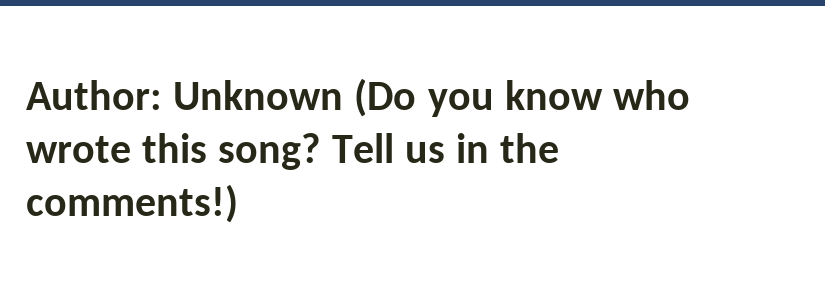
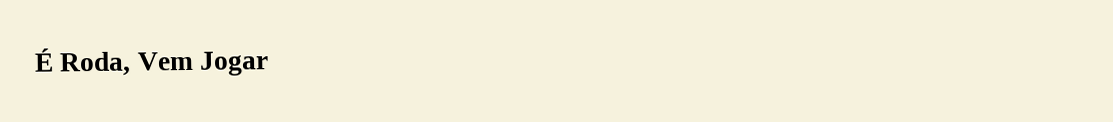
[26,78,691,117] [26,133,560,170] [26,184,238,223] Author: Unknown (Do you know who wrote this song? Tell us in the comments!) -> [34,48,270,77] É Roda, Vem Jogar

